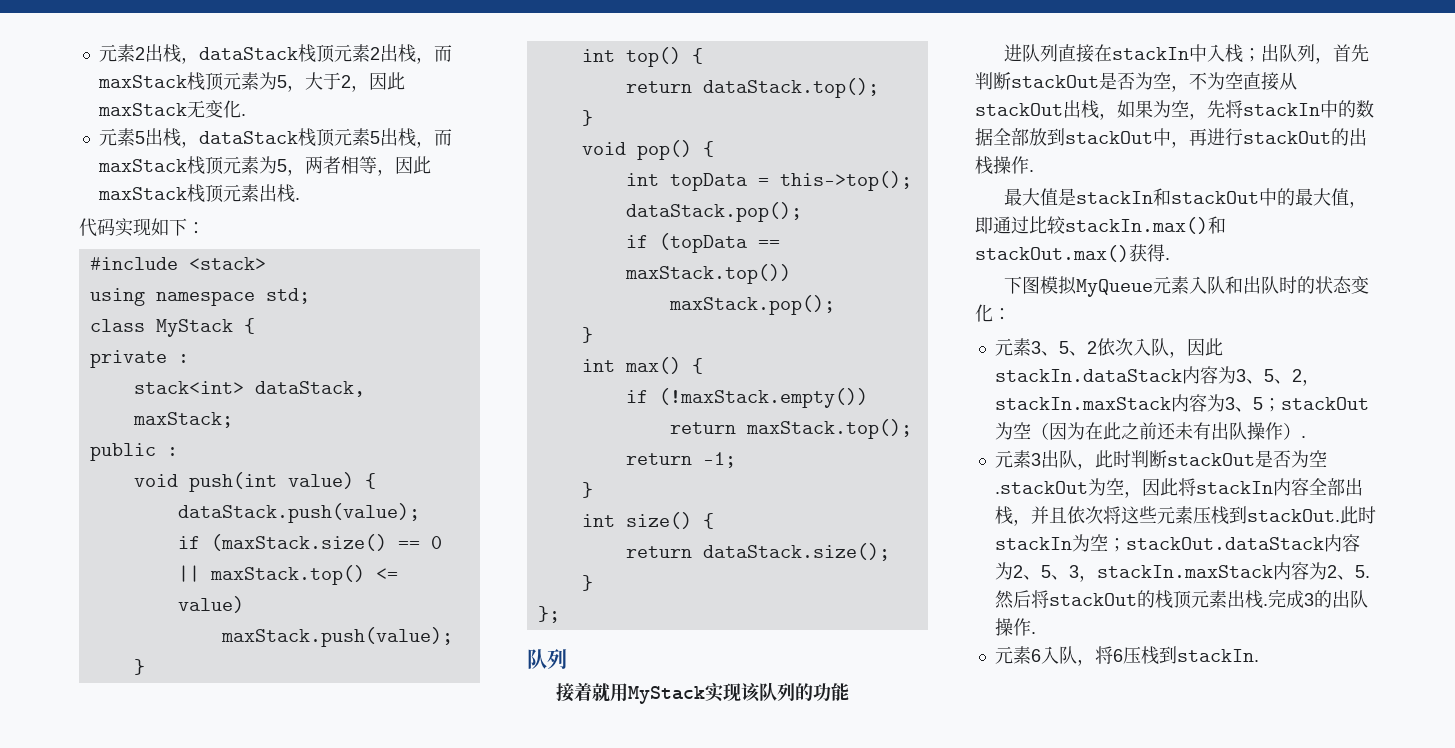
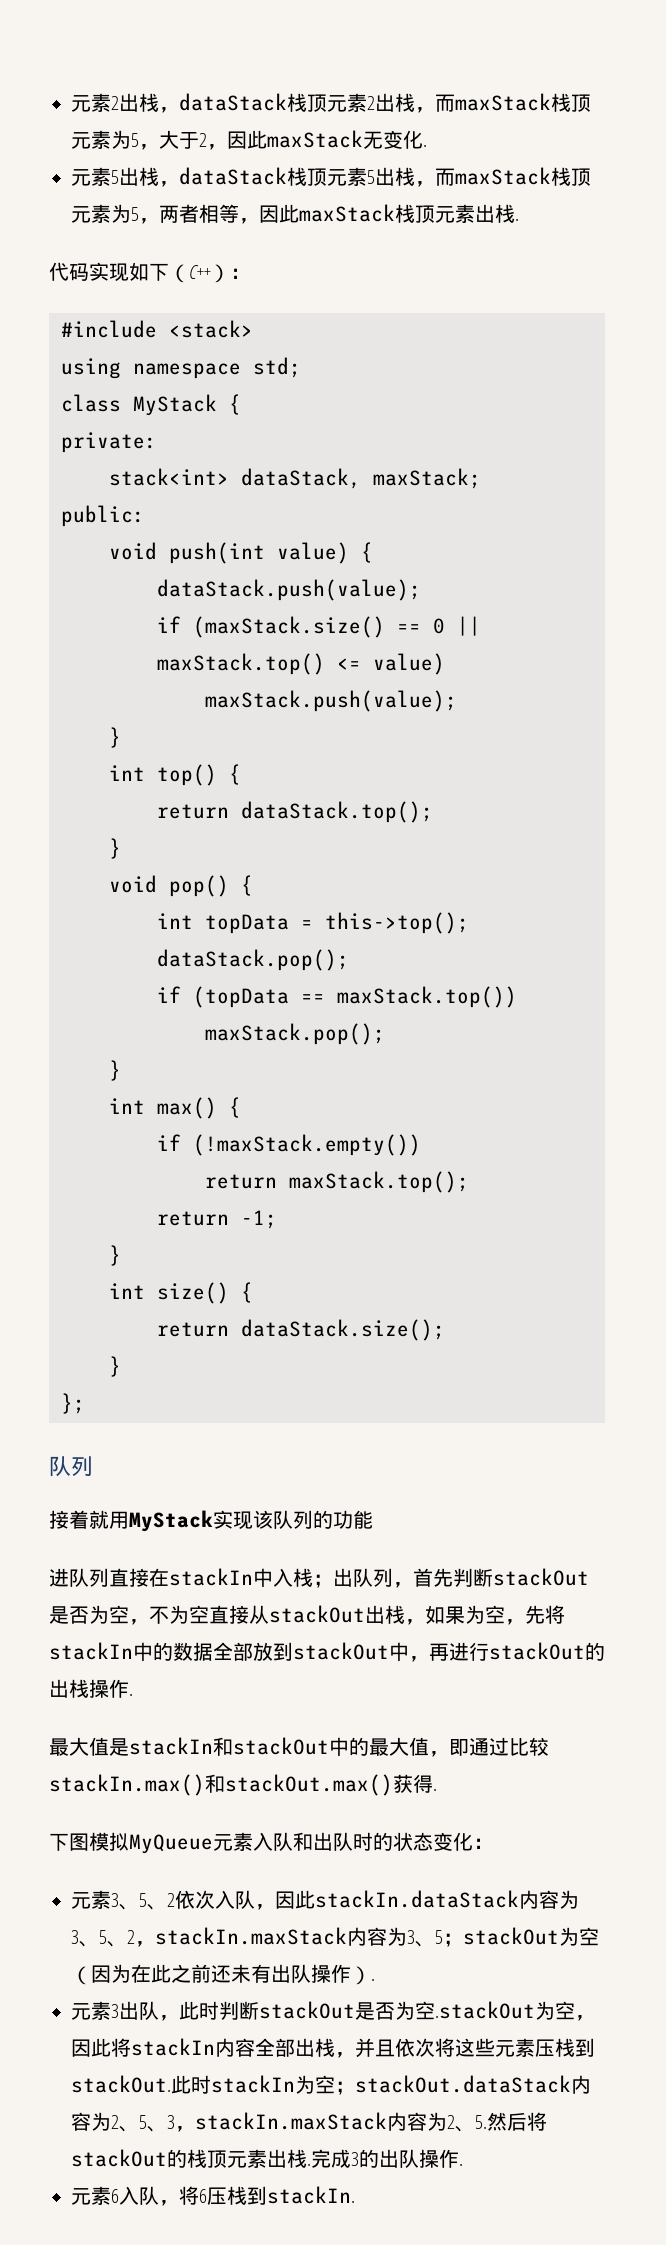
(187, 227) none -> [169,264,230,283] （C++）
[89,350,189,368] private : -> [61,432,157,453] private:
[89,443,178,461] public : -> [61,505,145,527] public:

